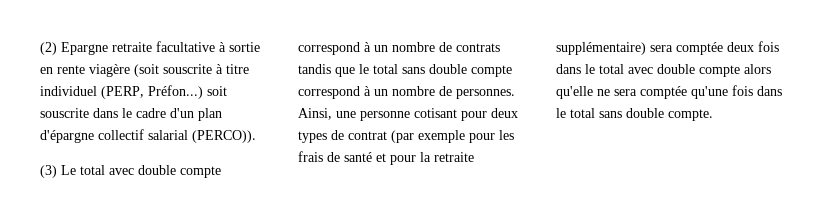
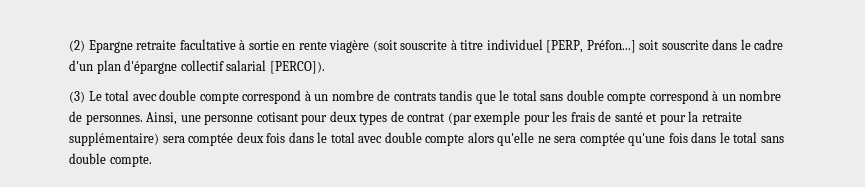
[101,85,203,99] (PERP, Préfon...) -> [546,40,636,53] [PERP, Préfon...]
[192,130,256,143] (PERCO)). -> [269,61,325,74] [PERCO]).

